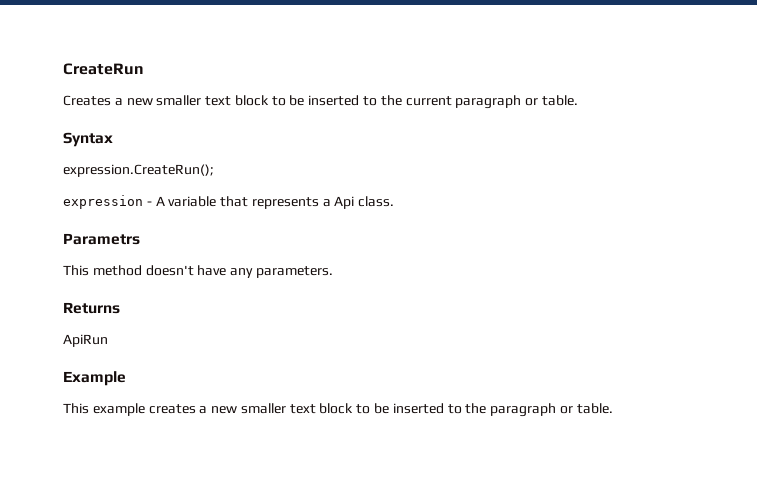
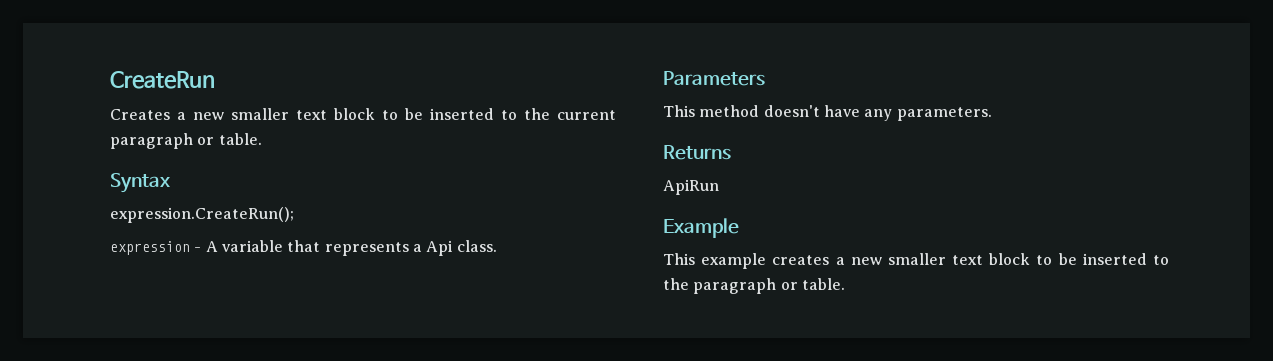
[63,233,140,245] Parametrs -> [663,71,765,86] Parameters

